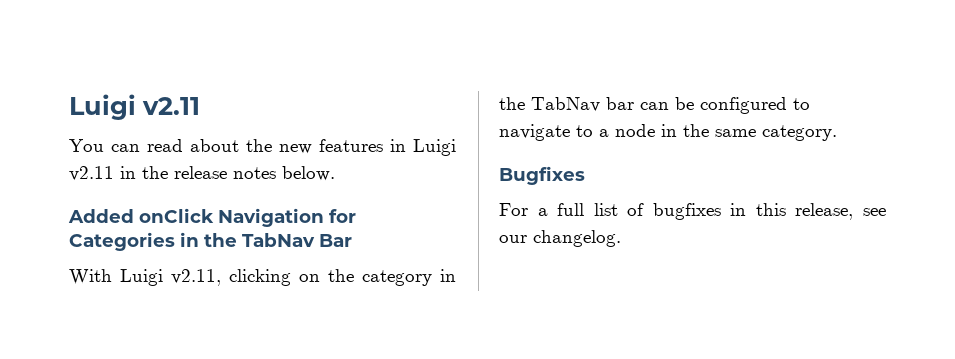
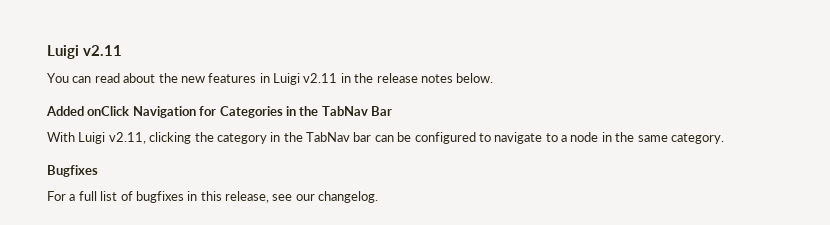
[299,274,320,282] on -> (192, 138) none

